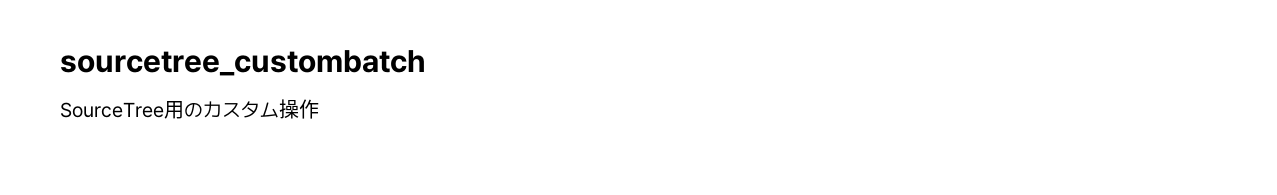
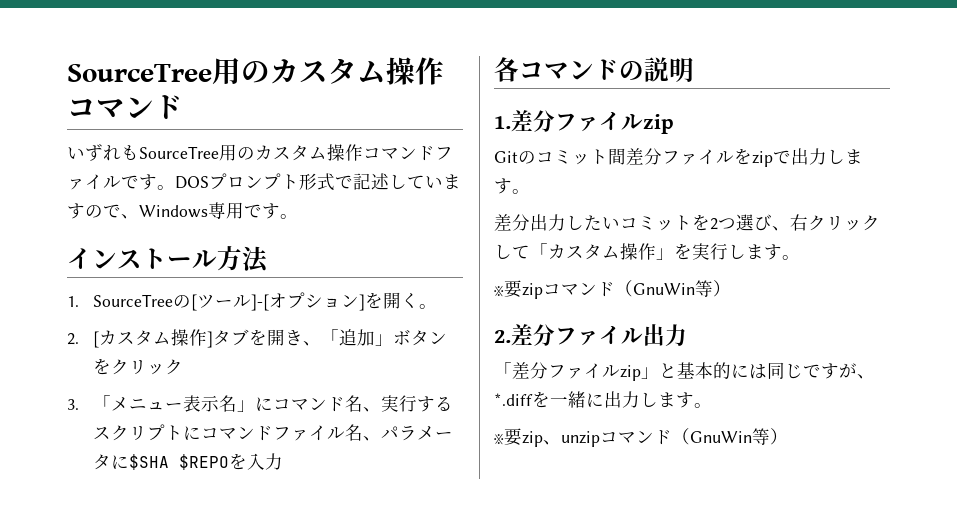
[60,50,426,76] [60,99,319,119] sourcetree_custombatch // SourceTree用のカスタム操作 -> [67,57,444,85] [67,95,183,119] [67,144,453,161] [67,173,461,191] [67,202,298,219] [67,246,269,273] [67,292,437,311] [67,329,447,348] [92,358,183,375] [67,395,453,412] [92,424,453,441] [92,453,283,470] [494,57,694,82] [494,110,674,134] [494,148,863,167] [494,178,530,194] [494,214,880,231] [494,243,800,260] [494,280,731,299] [494,324,687,347] [494,362,875,381] [494,391,712,408] [494,428,788,447] SourceTree用のカスタム操作コマンド // いずれもSourceTree用のカスタム操作コマンドファイルです。DOSプロンプト形式で記述していますので、Windows専用です。 // インストール方法 // 1. SourceTreeの[ツール]-[オプション]を開く。 // 2. [カスタム操作]タブを開き、「追加」ボタンをクリック // 3.「メニュー表示名」にコマンド名、実行するスクリプトにコマンドファイル名、パラメータに$SHA $REPOを入力 // 各コマンドの説明 // 1.差分ファイルzip // Gitのコミット間差分ファイルをzipで出力します。 // 差分出力したいコミットを2つ選び、右クリックして「カスタム操作」を実行します。 // ※要zipコマンド（GnuWin等） // 2.差分ファイル出力 // 「差分ファイルzip」と基本的には同じですが、*.diffを一緒に出力します。 // ※要zip、unzipコマンド（GnuWin等）

